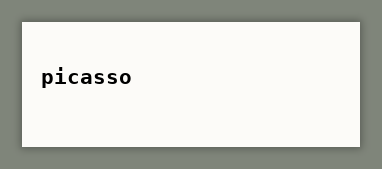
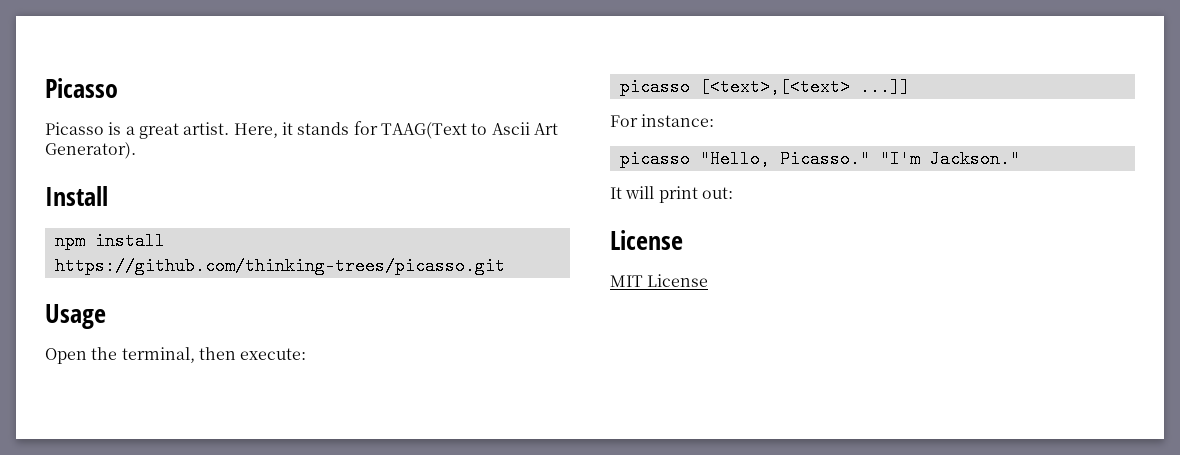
[41,67,132,88] picasso -> [45,78,118,98] [45,121,558,139] [45,142,136,159] [45,186,108,206] [54,232,165,250] [54,257,505,275] [45,304,106,329] [45,347,307,364] [619,78,910,96] [610,114,715,127] [619,150,1020,168] [610,186,733,203] [610,230,683,250] [610,274,709,287] Picasso // Picasso is a great artist. Here, it stands for TAAG(Text to Ascii Art Generator). // Install // npm install https://github.com/thinking-trees/picasso.git // Usage // Open the terminal, then execute: // picasso [<text>,[<text> ...]] // For instance: // picasso "Hello, Picasso." "I'm Jackson." // It will print out: // License // MIT License

